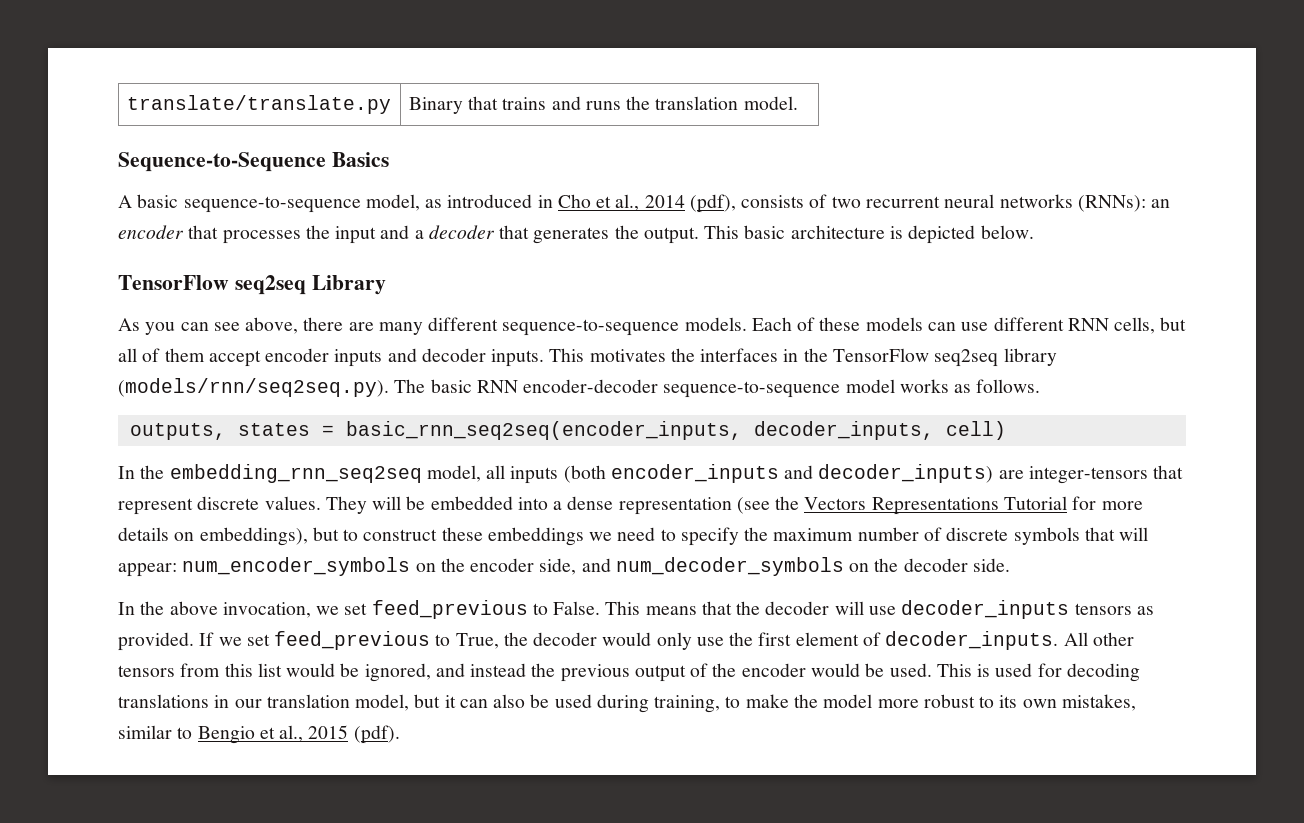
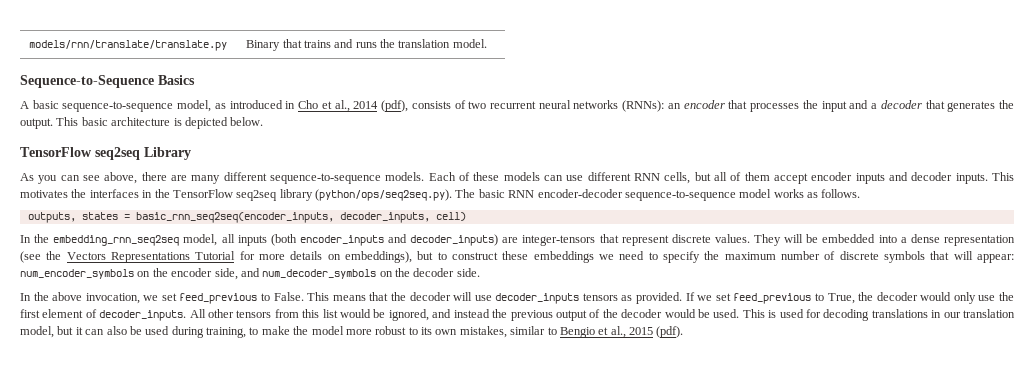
[126,95,391,114] translate/translate.py -> [29,40,228,51] models/rnn/translate/translate.py
[118,378,389,397] (models/rnn/seq2seq.py). -> [315,189,452,201] (python/ops/seq2seq.py).
[741,663,806,677] encoder -> [621,309,663,318] decoder

